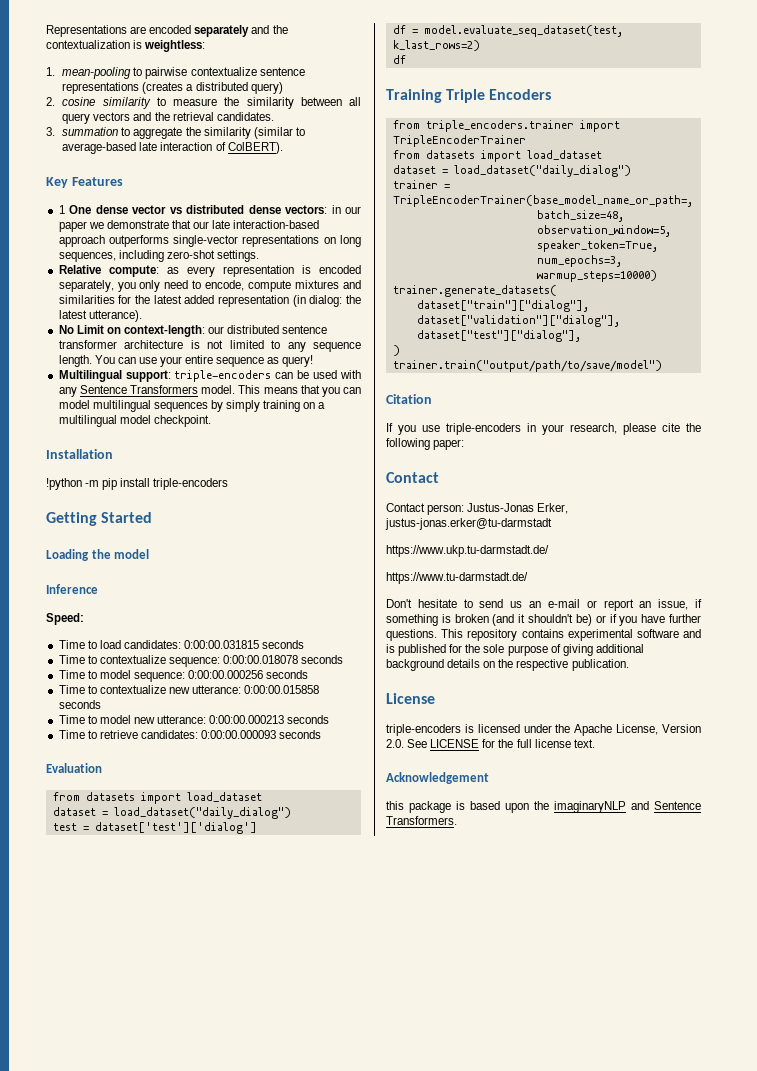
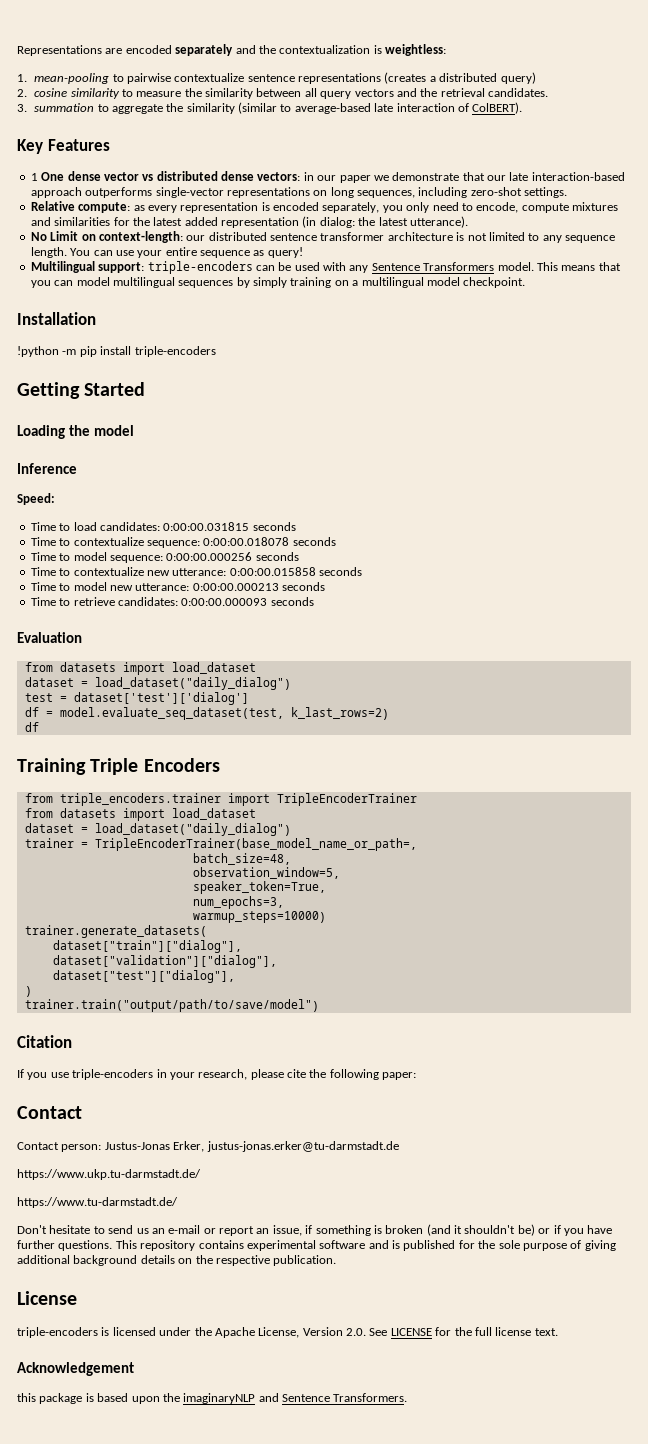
[385,518,552,530] justus-jonas.erker@tu-darmstadt -> [206,1141,399,1152] justus-jonas.erker@tu-darmstadt.de

